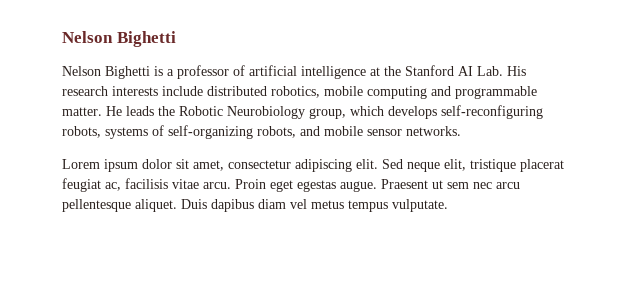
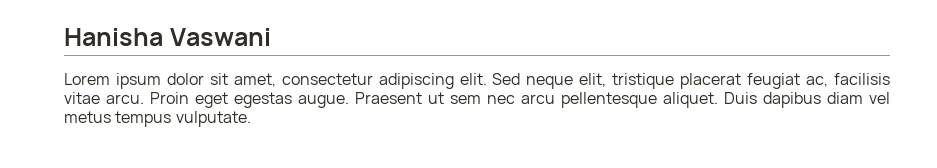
[62,31,176,47] [62,65,526,79] [62,86,537,99] [62,105,543,119] [62,125,461,139] Nelson Bighetti // Nelson Bighetti is a professor of artificial intelligence at the Stanford AI Lab. His research interests include distributed robotics, mobile computing and programmable matter. He leads the Robotic Neurobiology group, which develops self-reconfiguring robots, systems of self-organizing robots, and mobile sensor networks. -> [64,28,271,46] Hanisha Vaswani

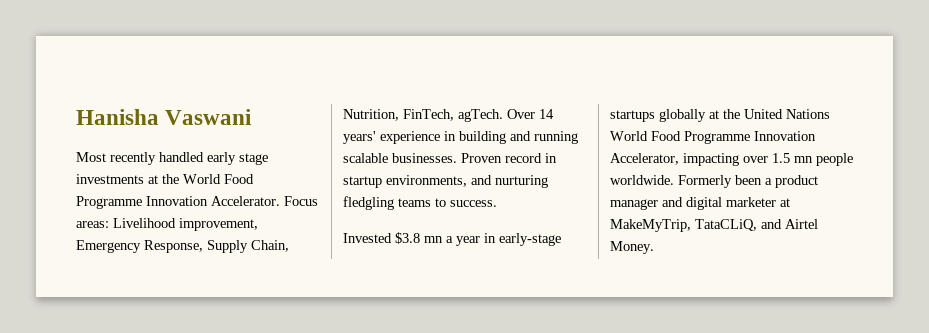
[64,73,891,89] [64,92,890,108] [64,111,251,127] Lorem ipsum dolor sit amet, consectetur adipiscing elit. Sed neque elit, tristique placerat feugiat ac, facilisis vitae arcu. Proin eget egestas augue. Praesent ut sem nec arcu pellentesque aliquet. Duis dapibus diam vel metus tempus vulputate. -> [76,152,268,165] [76,174,254,184] [76,196,318,209] [76,218,258,231] [76,240,289,253] [343,109,554,122] [343,131,578,144] [343,153,557,163] [343,175,548,188] [343,196,497,210] [343,232,561,246] [610,109,830,122] [610,131,816,144] [610,153,853,166] [610,175,818,188] [610,197,790,210] [610,219,818,232] [610,241,654,254] Most recently handled early stage investments at the World Food Programme Innovation Accelerator. Focus areas: Livelihood improvement, Emergency Response, Supply Chain, Nutrition, FinTech, agTech. Over 14 years' experience in building and running scalable businesses. Proven record in startup environments, and nurturing fledgling teams to success. // Invested $3.8 mn a year in early-stage startups globally at the United Nations World Food Programme Innovation Accelerator, impacting over 1.5 mn people worldwide. Formerly been a product manager and digital marketer at MakeMyTrip, TataCLiQ, and Airtel Money.

